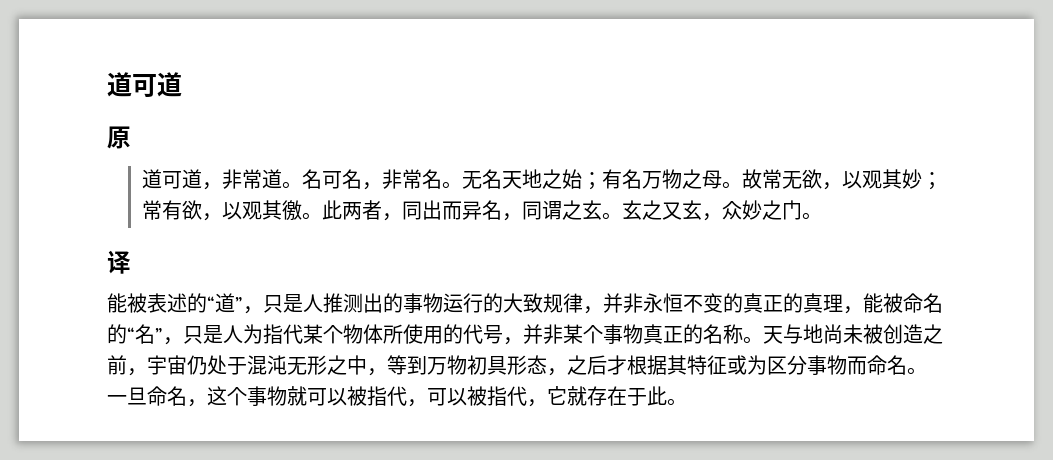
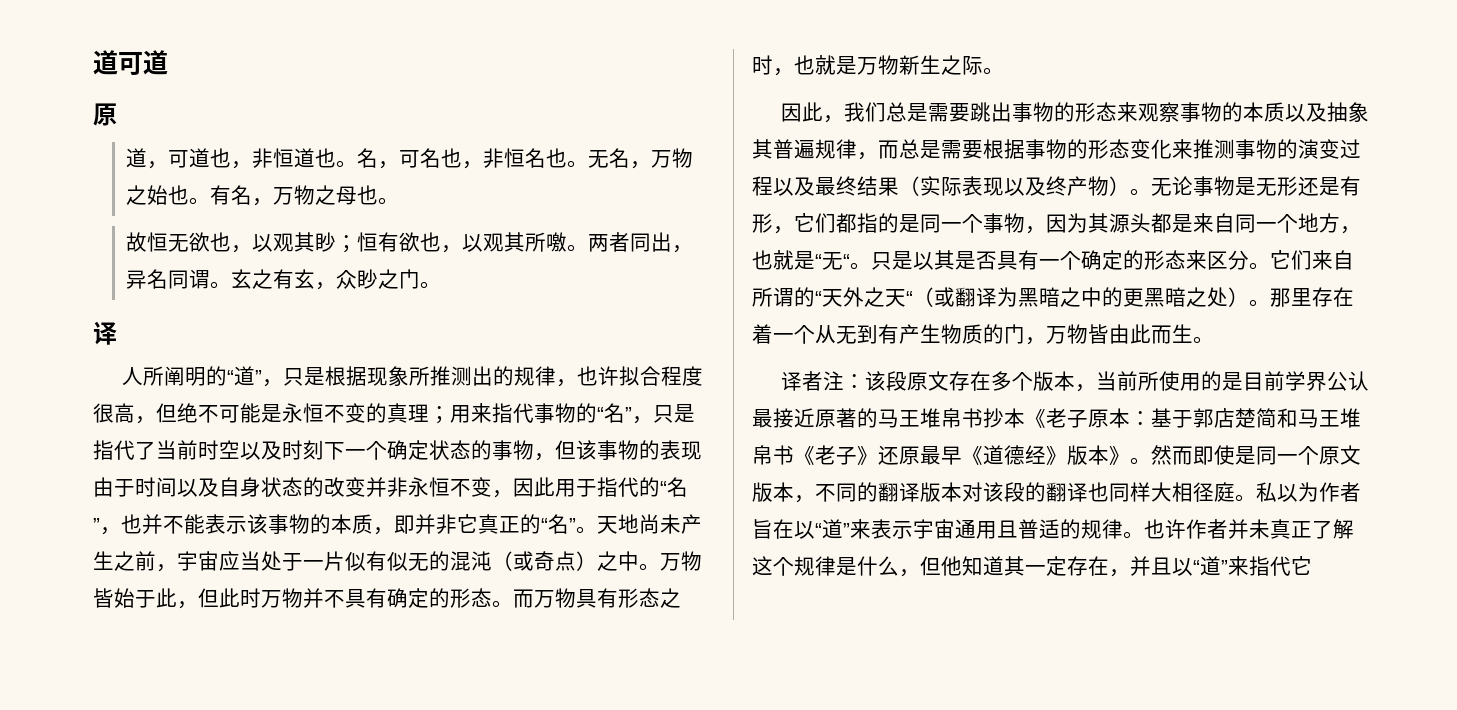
[162,169,643,190] 可道，非常道。名可名，非常名。无名天地之始；有名 -> [147,148,694,169] [126,185,274,206] ，可道也，非恒道也。名，可名也，非恒名也。无名，万物之始也。有名，
[722,169,943,190] [142,200,763,221] 。故常无欲，以观其妙；常有欲，以观其徼。此两者，同出而异名，同谓之玄。玄之又玄，众妙 -> [357,185,400,205] [126,232,694,253] [126,269,379,290] 也。 // 故恒无欲也，以观其眇；恒有欲也，以观其所噭。两者同出，异名同谓。玄之有玄，众眇
[107,293,187,313] 能被表述 -> [122,366,207,386] 人所阐明
[303,293,943,314] 人推测出的事物运行的大致规律，并非永恒不变的真正的真理，能被命名 -> [325,366,704,387] [93,403,576,424] 根据现象所推测出的规律，也许拟合程度很高，但绝不可能是永恒不变的真理；用来指代事物
[223,324,943,345] [107,355,927,376] [107,386,687,407] 人为指代某个物体所使用的代号，并非某个事物真正的名称。天与地尚未被创造之前，宇宙仍处于混沌无形之中，等到万物初具形态，之后才根据其特征或为区分事物而命名。一旦命名，这个事物就可以被指代，可以被指代，它就存在于此。 -> [93,440,702,461] [93,477,688,498] [93,514,702,535] [93,551,702,572] [93,588,681,609] [752,55,1004,76] [781,102,1370,123] [752,139,1361,160] [752,176,1361,196] [752,213,1361,234] [752,250,1354,270] [752,287,1354,307] [752,324,1214,345] [781,371,1370,392] [752,408,1361,428] [752,445,1361,465] [752,482,1361,503] [752,519,1354,539] [752,556,1312,577] 指代了当前时空以及时刻下一个确定状态的事物，但该事物的表现由于时间以及自身状态的改变并非永恒不变，因此用于指代的“名”，也并不能表示该事物的本质，即并非它真正的“名”。天地尚未产生之前，宇宙应当处于一片似有似无的混沌（或奇点）之中。万物皆始于此，但此时万物并不具有确定的形态。而万物具有形态之时，也就是万物新生之际。 // 因此，我们总是需要跳出事物的形态来观察事物的本质以及抽象其普遍规律，而总是需要根据事物的形态变化来推测事物的演变过程以及最终结果（实际表现以及终产物）。无论事物是无形还是有形，它们都指的是同一个事物，因为其源头都是来自同一个地方，也就是“无“。只是以其是否具有一个确定的形态来区分。它们来自所谓的“天外之天“（或翻译为黑暗之中的更黑暗之处）。那里存在着一个从无到有产生物质的门，万物皆由此而生。 // 译者注：该段原文存在多个版本，当前所使用的是目前学界公认最接近原著的马王堆帛书抄本《老子原本：基于郭店楚简和马王堆帛书《老子》还原最早《道德经》版本》。然而即使是同一个原文版本，不同的翻译版本对该段的翻译也同样大相径庭。私以为作者旨在以“道”来表示宇宙通用且普适的规律。也许作者并未真正了解这个规律是什么，但他知道其一定存在，并且以“道”来指代它

